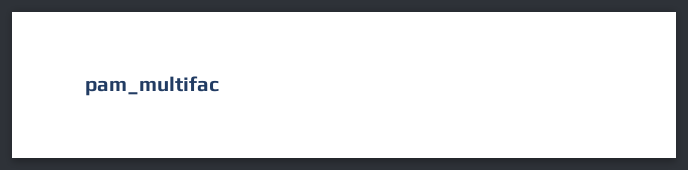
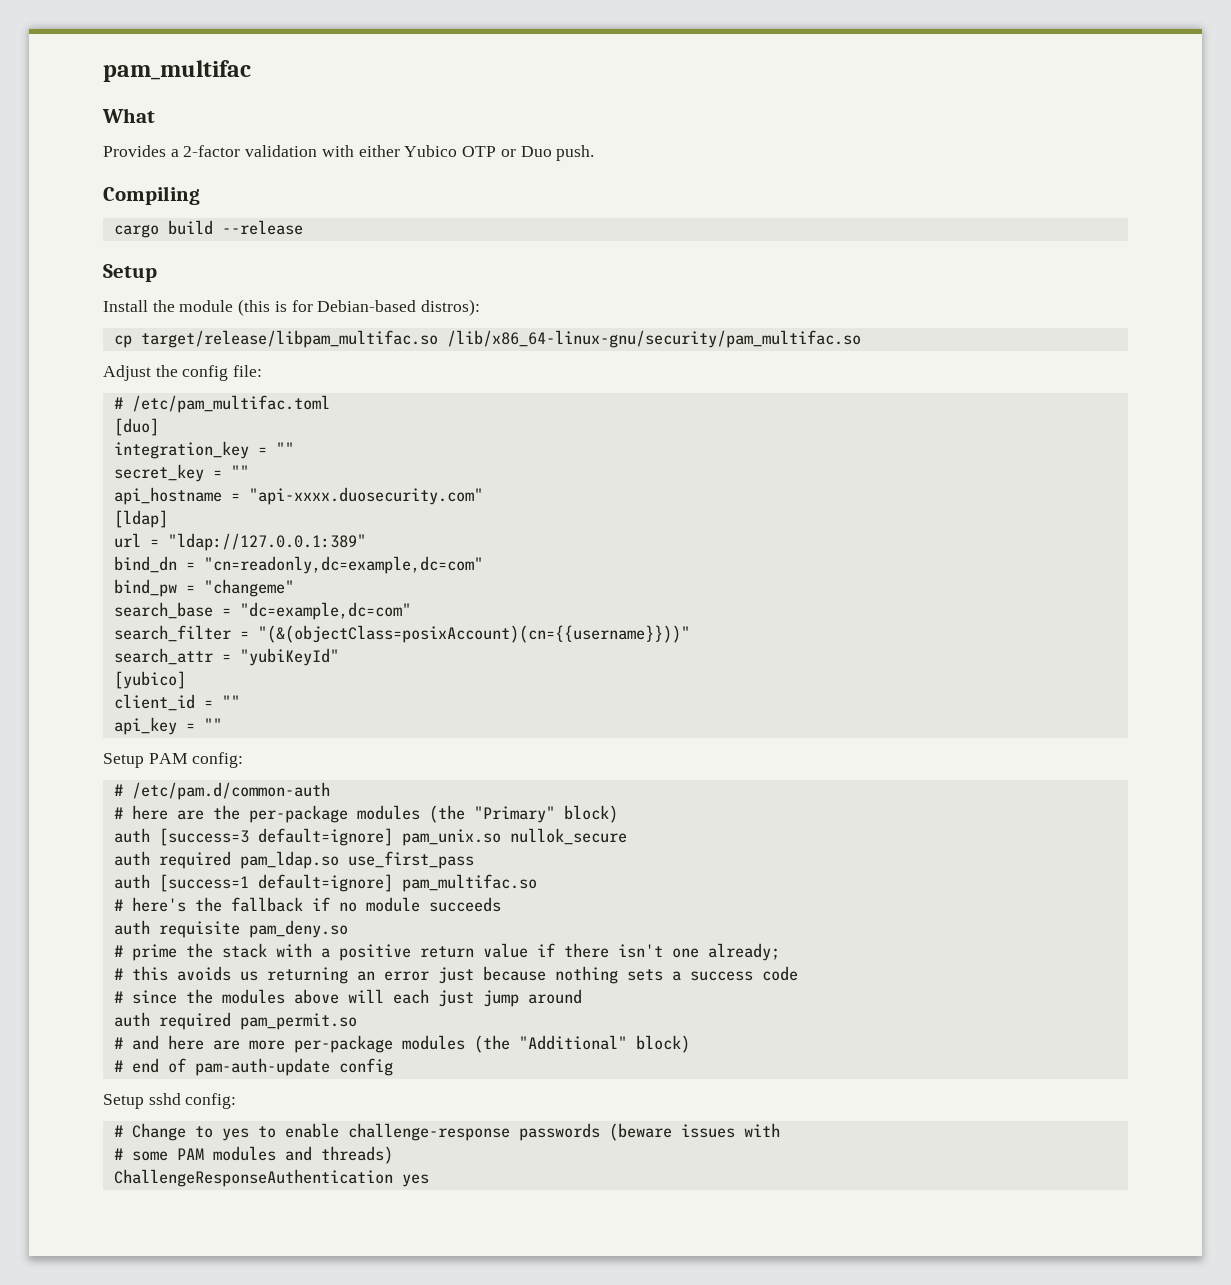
(219, 86) none -> [102,108,155,123] [103,145,595,161] [103,186,200,205] [113,220,303,238] [103,264,157,282] [103,299,481,316] [113,330,861,348] [103,365,263,381] [113,395,330,413] [113,418,159,436] [113,441,294,459] [113,464,249,482] [113,487,483,505] [113,510,168,528] [113,533,366,551] [113,556,483,574] [113,579,294,597] [113,602,411,620] [113,625,690,643] [113,648,339,666] [113,671,186,689] [113,694,240,711] [113,717,222,735] [103,752,244,768] [113,782,330,800] [113,805,618,823] [113,828,627,846] [113,851,474,869] [113,874,537,892] [113,897,501,912] [113,920,348,938] [113,943,780,961] [113,966,798,984] [113,989,582,1007] [113,1012,357,1030] [113,1035,690,1053] [113,1058,393,1076] [103,1093,237,1109] [113,1123,780,1141] [113,1146,393,1164] [113,1169,429,1187] // What // Provides a 2-factor validation with either Yubico OTP or Duo push. // Compiling // cargo build --release // Setup // Install the module (this is for Debian-based distros): // cp target/release/libpam_multifac.so /lib/x86_64-linux-gnu/security/pam_multifac.so // Adjust the config file: // # /etc/pam_multifac.toml // [duo] // integration_key = "" // secret_key = "" // api_hostname = "api-xxxx.duosecurity.com" // [ldap] // url = "ldap://127.0.0.1:389" // bind_dn = "cn=readonly,dc=example,dc=com" // bind_pw = "changeme" // search_base = "dc=example,dc=com" // search_filter = "(&(objectClass=posixAccount)(cn={{username}}))" // search_attr = "yubiKeyId" // [yubico] // client_id = "" // api_key = "" // Setup PAM config: // # /etc/pam.d/common-auth // # here are the per-package modules (the "Primary" block) // auth [success=3 default=ignore] pam_unix.so nullok_secure // auth required pam_ldap.so use_first_pass // auth [success=1 default=ignore] pam_multifac.so // # here's the fallback if no module succeeds // auth requisite pam_deny.so // # prime the stack with a positive return value if there isn't one already; // # this avoids us returning an error just because nothing sets a success code // # since the modules above will each just jump around // auth required pam_permit.so // # and here are more per-package modules (the "Additional" block) // # end of pam-auth-update config // Setup sshd config: // # Change to yes to enable challenge-response passwords (beware issues with // # some PAM modules and threads) // ChallengeResponseAuthentication yes

